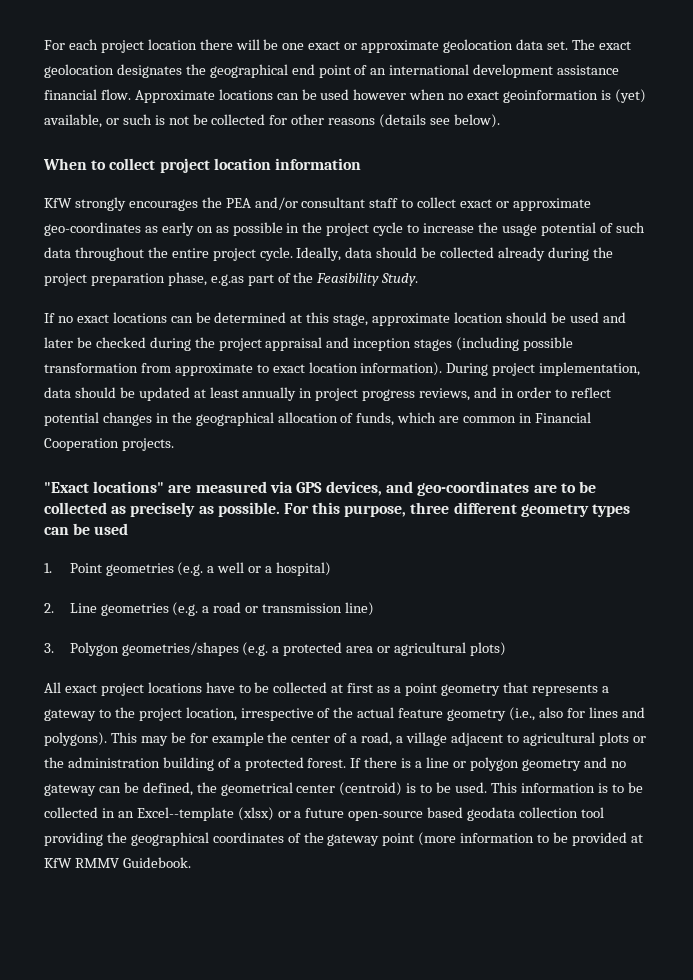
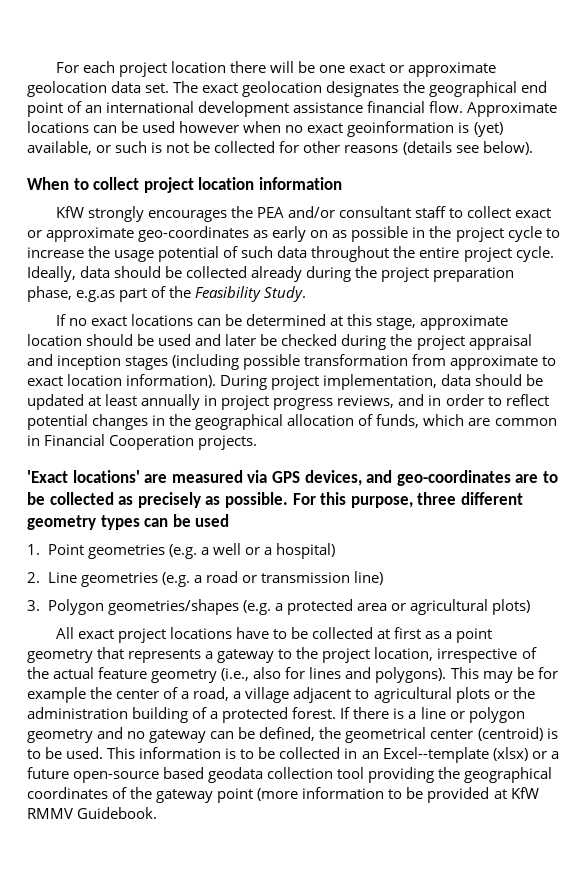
[44,481,165,493] "Exact locations" -> [27,470,140,483] 'Exact locations'

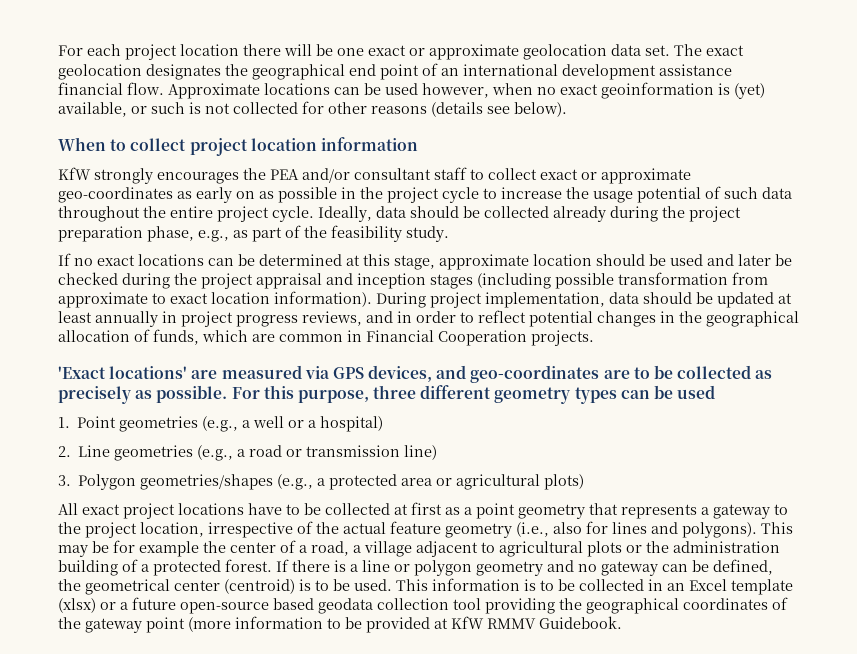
[179,121,240,133] however -> [422,83,489,98] however,
[193,141,211,153] be -> (230, 108) none
[76,290,116,302] e.g.as -> [198,230,248,242] e.g., as
[195,286,307,302] Feasibility Study. -> [331,225,449,242] feasibility study.
[168,544,197,559] (e.g. -> [202,416,239,432] (e.g.,
[161,572,190,587] (e.g. -> [197,445,234,461] (e.g.,
[242,600,271,615] (e.g. -> [277,474,314,490] (e.g.,
[382,747,489,763] Excel--template -> [689,579,793,595] Excel template

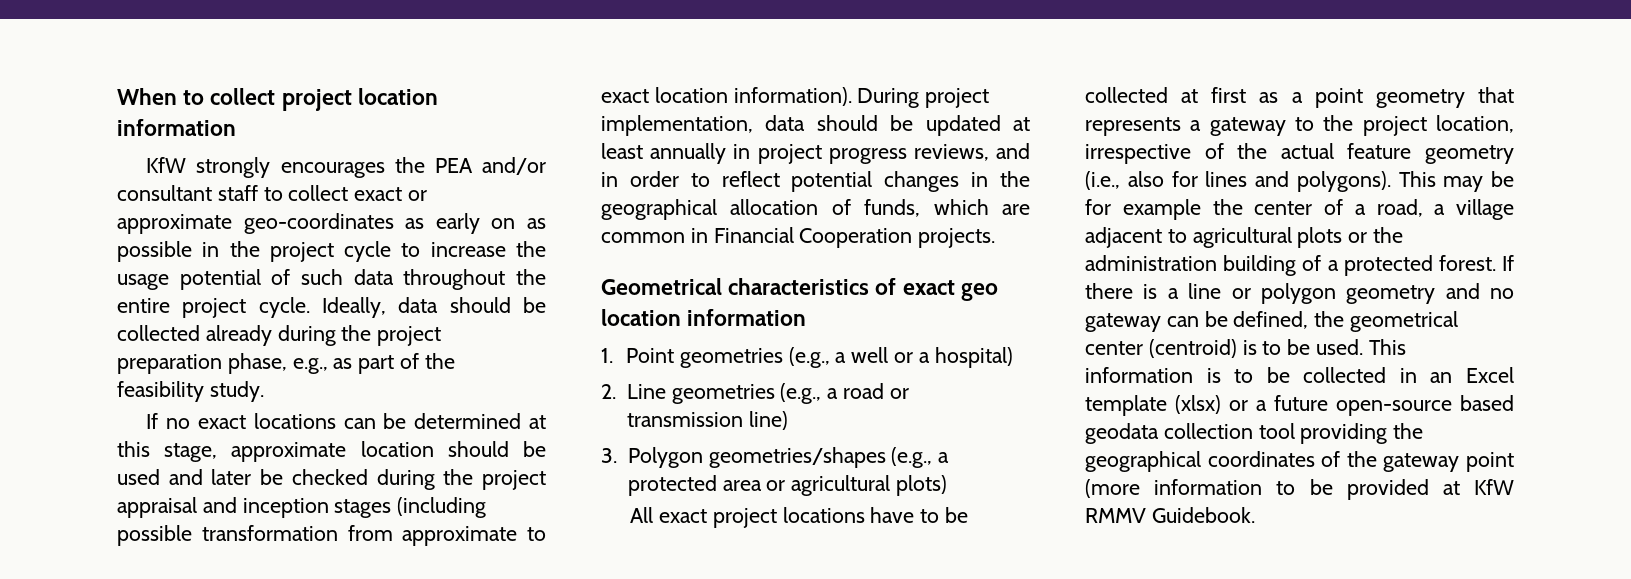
[58,44,744,60] [58,63,732,80] [58,82,765,99] [58,101,567,117] For each project location there will be one exact or approximate geolocation data set. The exact geolocation designates the geographical end point of an international development assistance financial flow. Approximate locations can be used however, when no exact geoinformation is (yet) available, or such is not collected for other reasons (details see below). // -> (117, 96) none
[58,365,773,383] [58,385,716,404] 'Exact locations' are measured via GPS devices, and geo-coordinates are to be collected as precisely as possible. For this purpose, three different geometry types can be used -> [601,278,998,301] [601,309,807,326] Geometrical characteristics of exact geo location information

